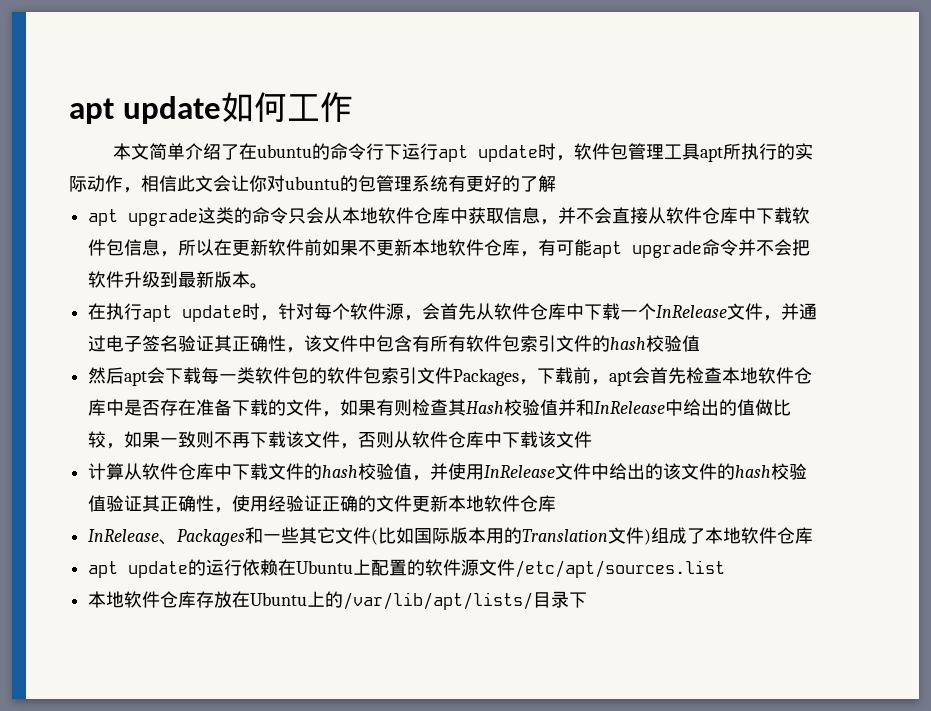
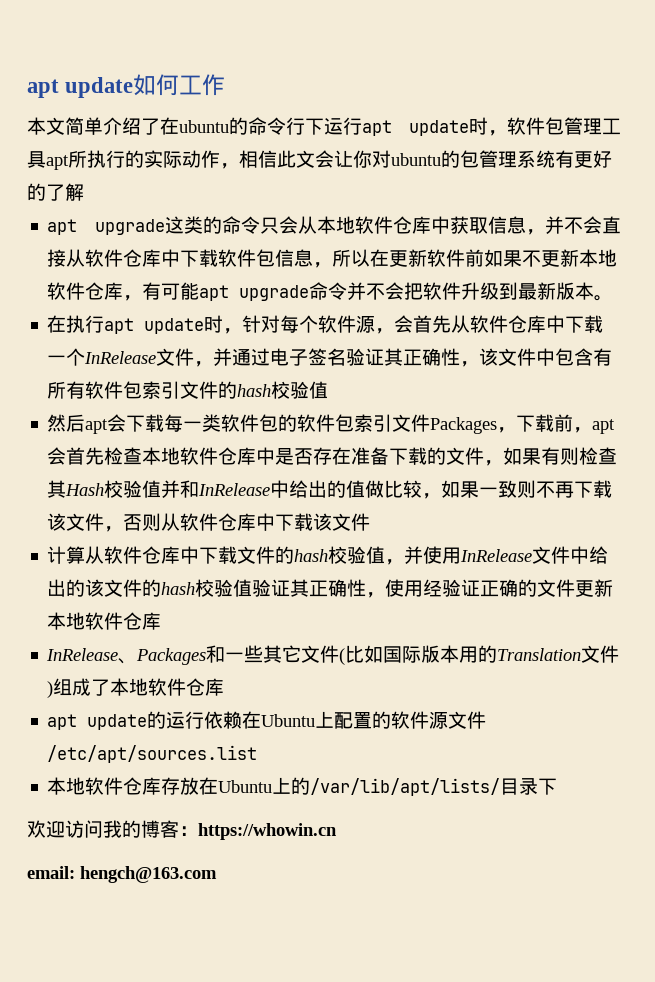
(588, 600) none -> [27,820,337,840] [27,866,217,883] // 欢迎访问我的博客：https://whowin.cn // email: hengch@163.com

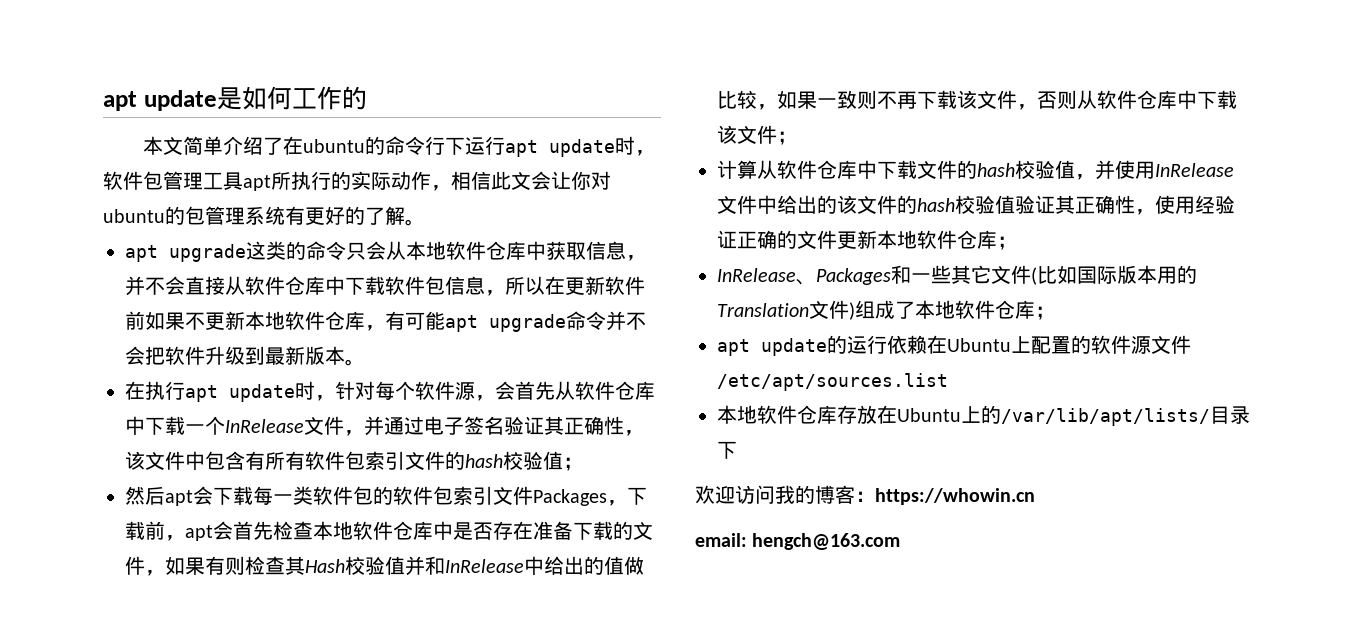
[27,77,134,98] apt update -> [103,87,242,111] apt update是
(226, 85) none -> [341,86,367,110] 的
(84, 192) none -> [405,219,425,226] 。
(329, 390) none -> [563,457,583,471] ；
(371, 522) none -> [777,131,797,145] ；
(162, 621) none -> [997,236,1017,250] ；
(225, 687) none -> [1035,306,1055,320] ；

